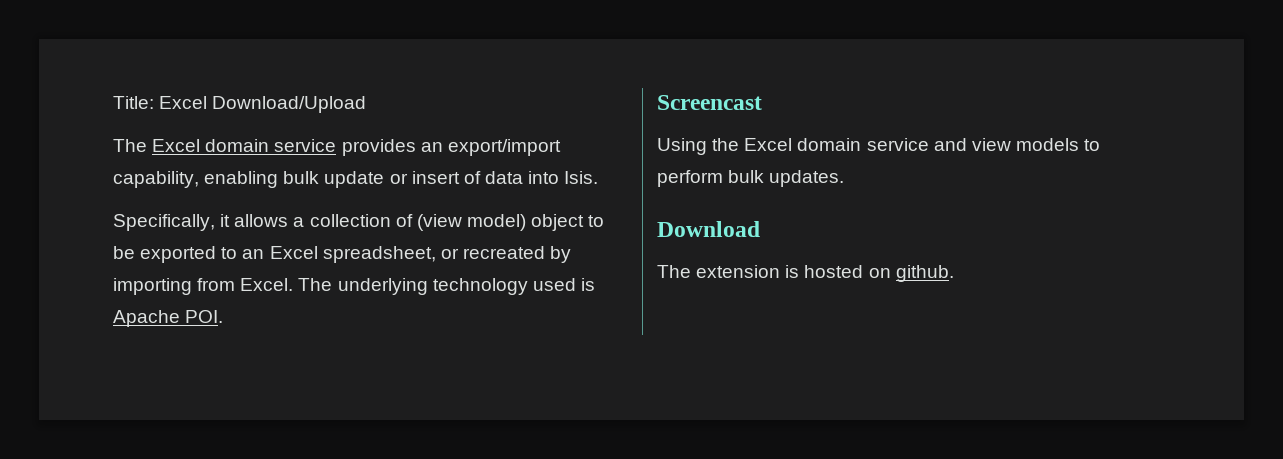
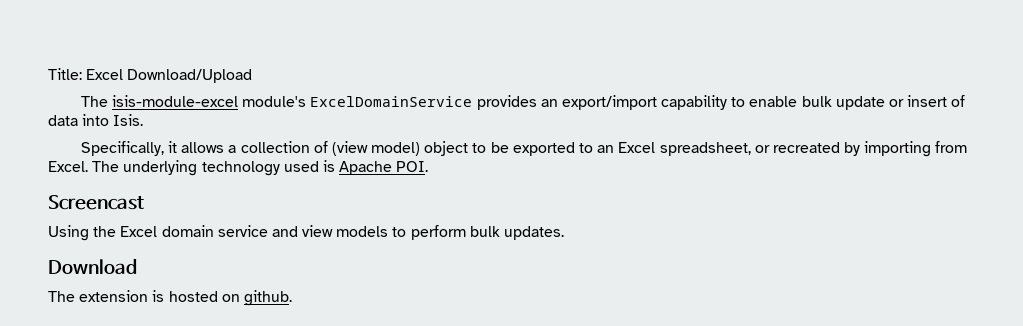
[152,139,561,156] [113,171,279,188] Excel domain service provides an export/import capability, enabling -> [111,95,798,110] isis-module-excel module's ExcelDomainService provides an export/import capability to enable

